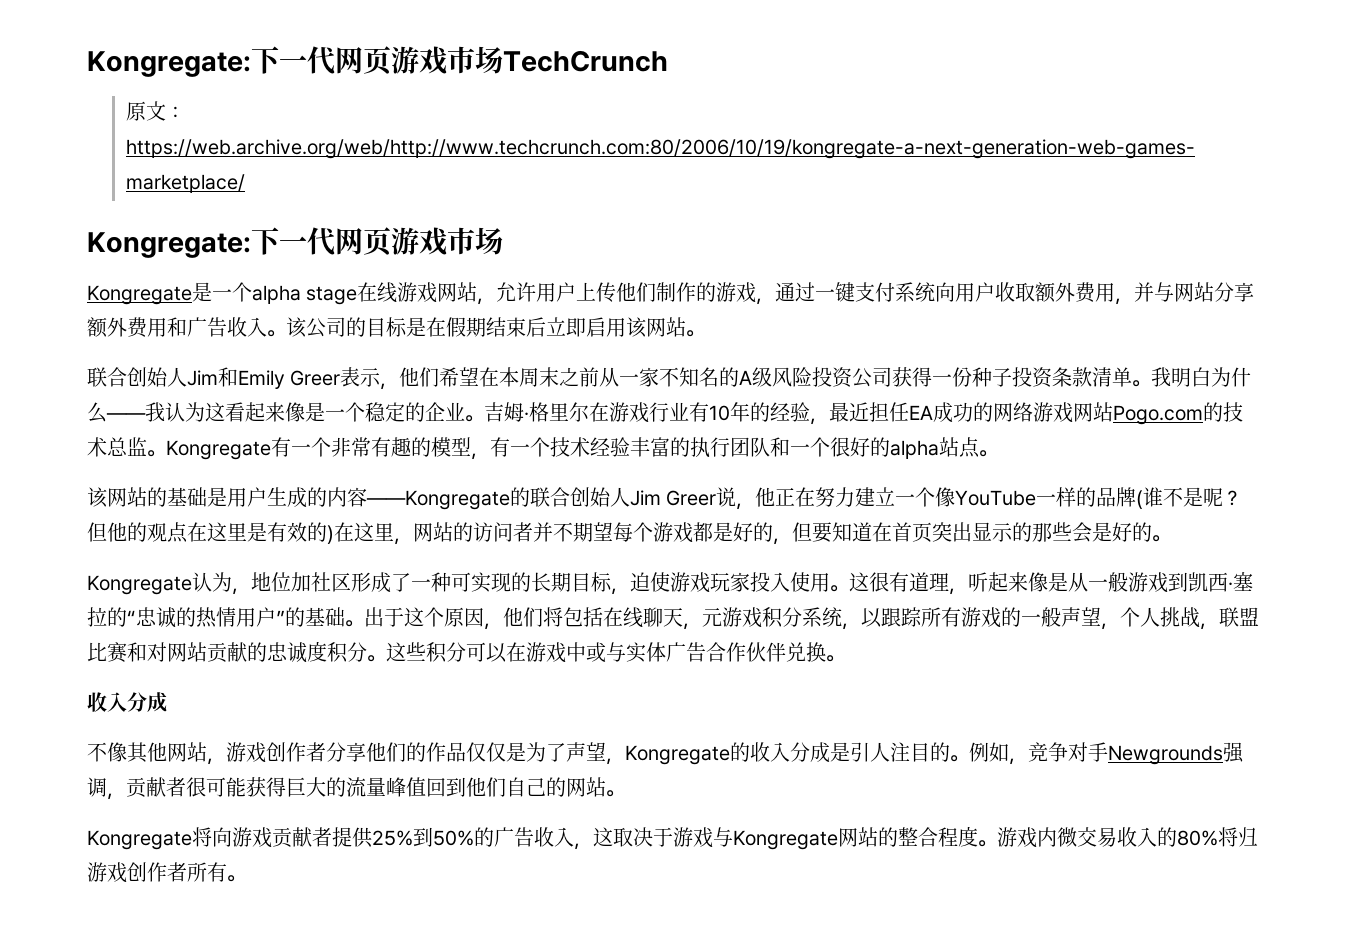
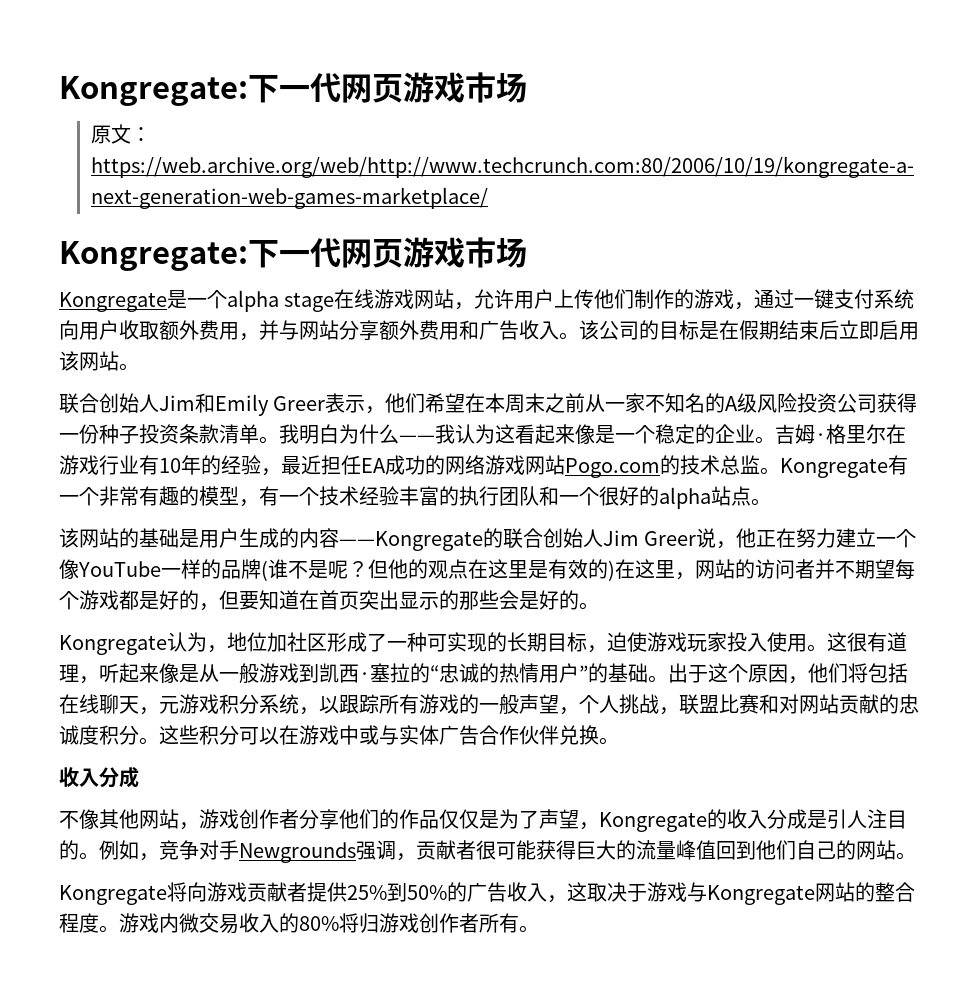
[87,46,668,77] Kongregate:下一代网页游戏市场TechCrunch -> [59,72,527,106] Kongregate:下一代网页游戏市场

